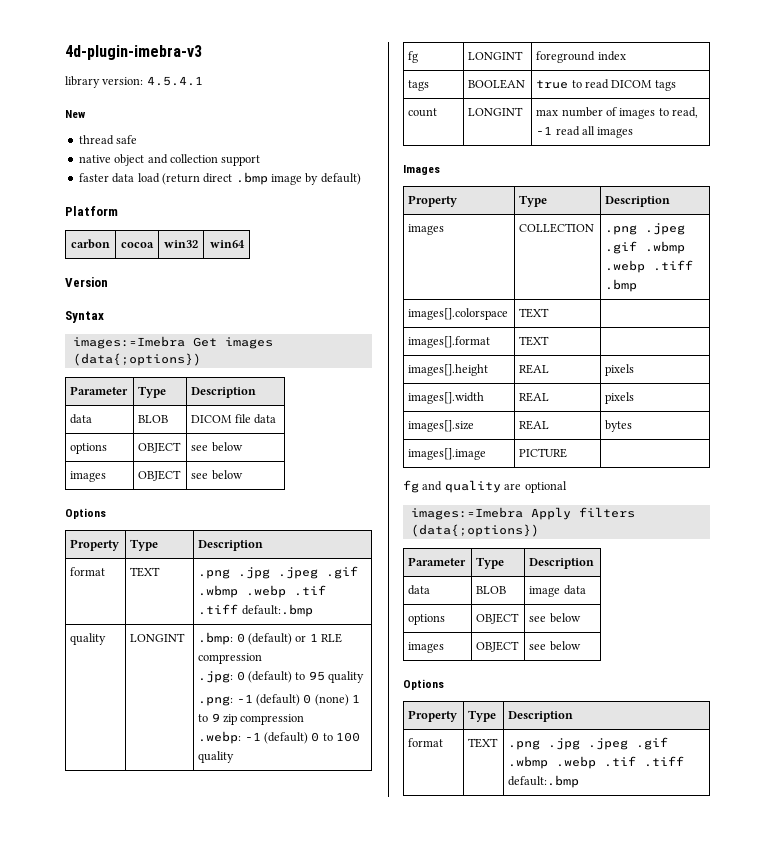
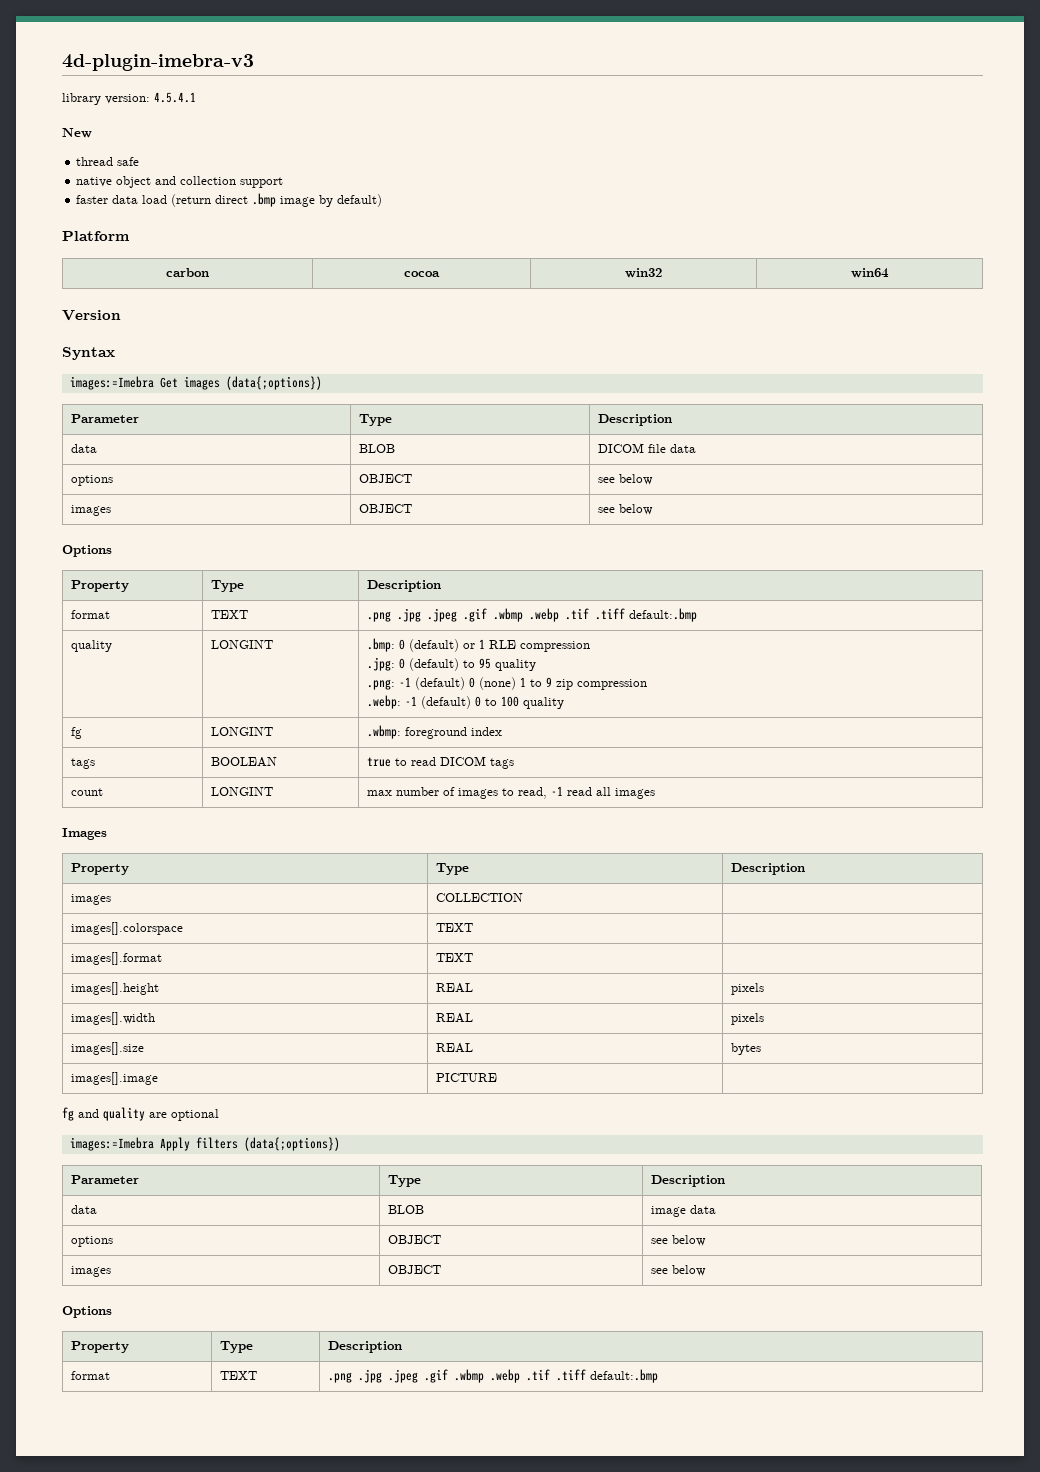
(524, 55) none -> [366,725,401,739] .wbmp:
[605,223,686,235] [605,241,686,254] [605,260,694,273] [605,279,638,292] .png .jpeg .gif .wbmp .webp .tiff .bmp -> (523, 897) none

